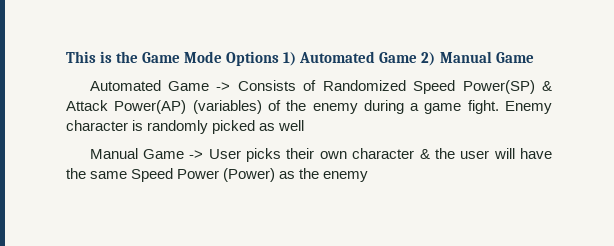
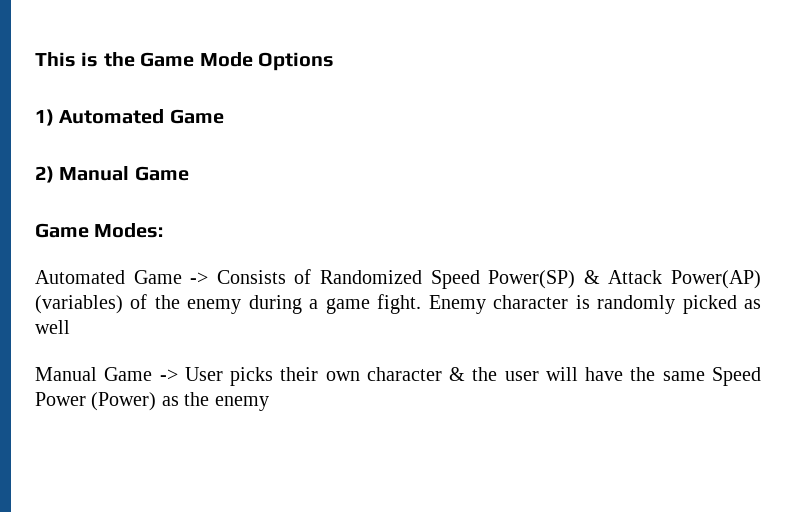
(280, 58) none -> (334, 61) //
(418, 57) none -> (224, 116) //
(534, 57) none -> [35,223,164,238] // Game Modes:

